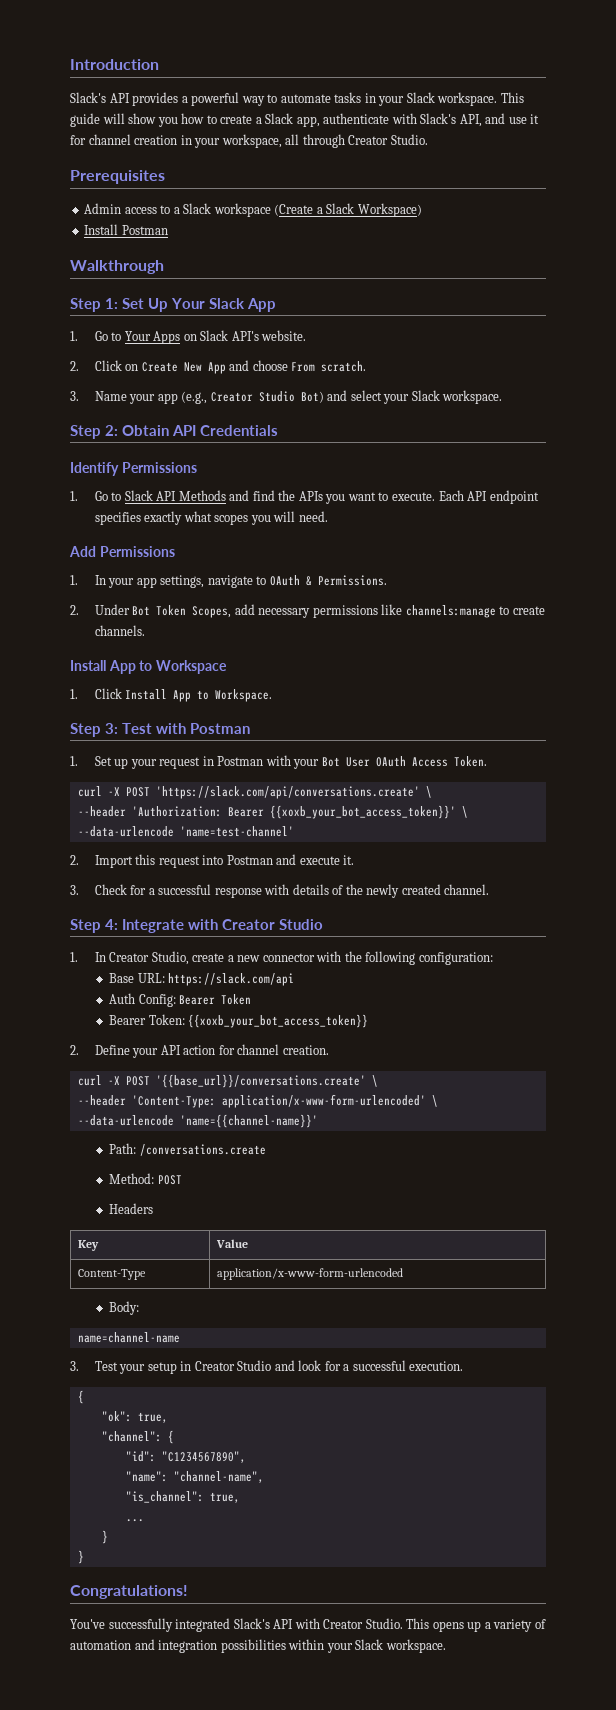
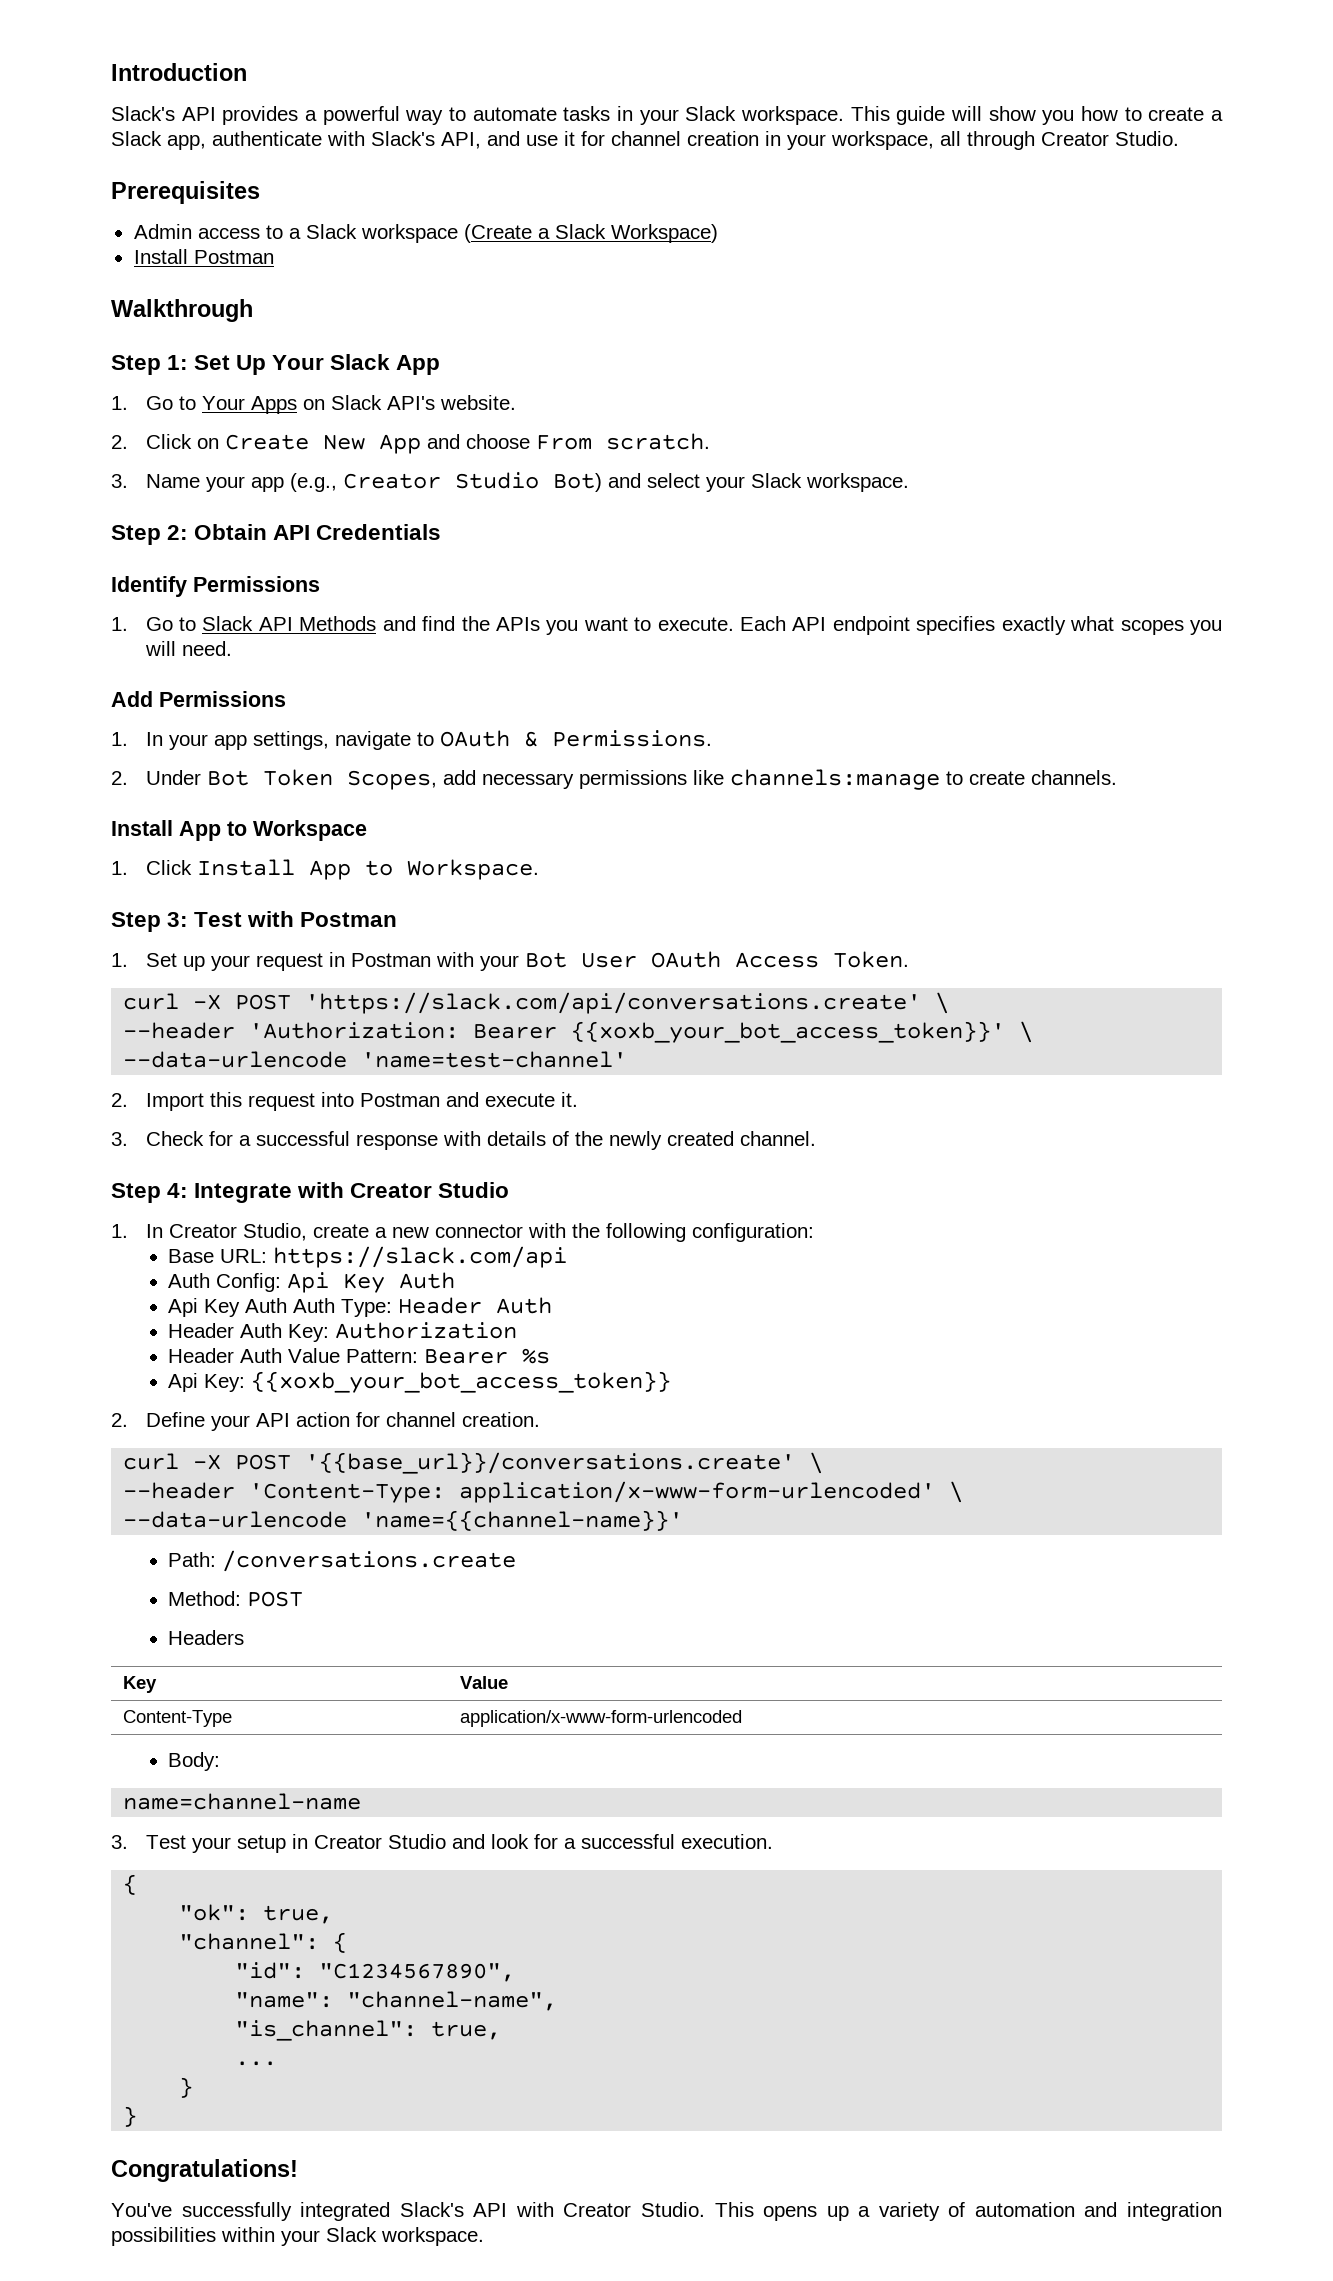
[179,994,252,1005] [109,1014,185,1025] Bearer Token // Bearer Token: -> [287,1272,456,1293] [168,1297,553,1317] [168,1322,518,1342] [168,1348,551,1364] [168,1373,246,1392] Api Key Auth // Api Key Auth Auth Type: Header Auth // Header Auth Key: Authorization // Header Auth Value Pattern: Bearer %s // Api Key:

